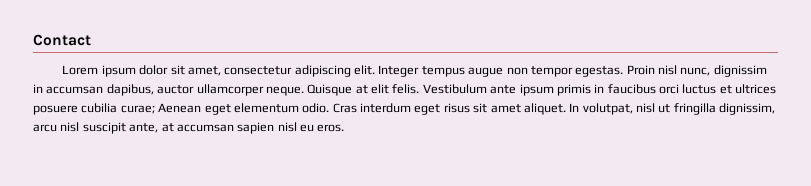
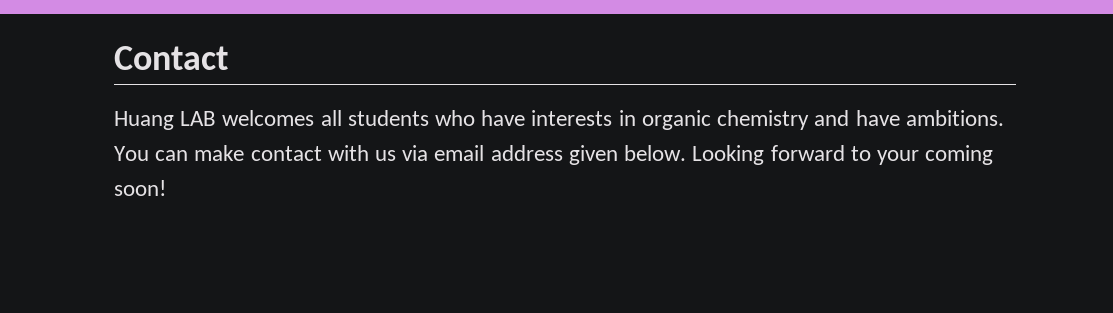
[62,65,767,77] [33,84,777,96] [33,103,776,115] [33,122,345,134] Lorem ipsum dolor sit amet, consectetur adipiscing elit. Integer tempus augue non tempor egestas. Proin nisl nunc, dignissim in accumsan dapibus, auctor ullamcorper neque. Quisque at elit felis. Vestibulum ante ipsum primis in faucibus orci luctus et ultrices posuere cubilia curae; Aenean eget elementum odio. Cras interdum eget risus sit amet aliquet. In volutpat, nisl ut fringilla dignissim, arcu nisl suscipit ante, at accumsan sapien nisl eu eros. -> [114,110,1004,130] [114,145,994,165] [114,180,166,196] Huang LAB welcomes all students who have interests in organic chemistry and have ambitions. You can make contact with us via email address given below. Looking forward to your coming soon!

